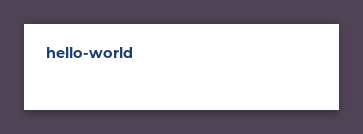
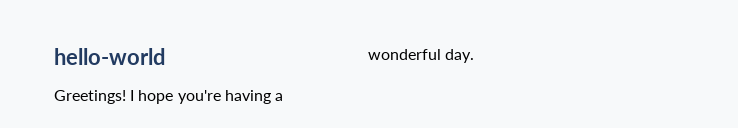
(133, 52) none -> [54,90,283,104] [368,49,475,63] // Greetings! I hope you're having a wonderful day.

